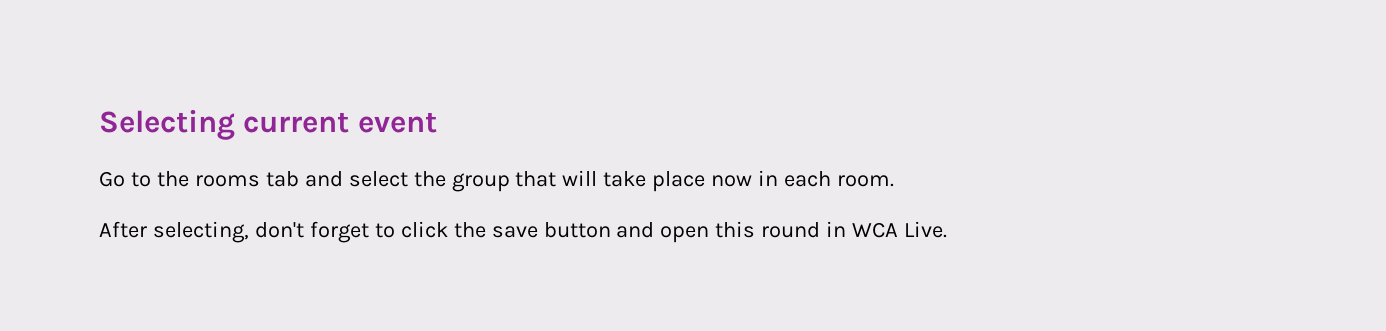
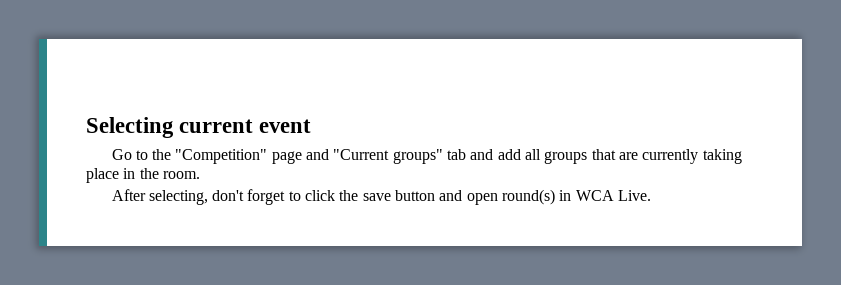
[194,170,832,192] rooms tab and select the group that will take place now in each -> [175,149,742,164] [86,168,159,183] "Competition" page and "Current groups" tab and add all groups that are currently taking place in the
[715,221,821,238] this round -> [502,189,556,205] round(s)

